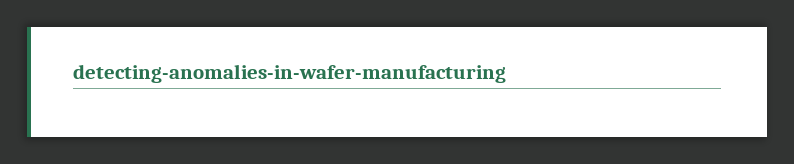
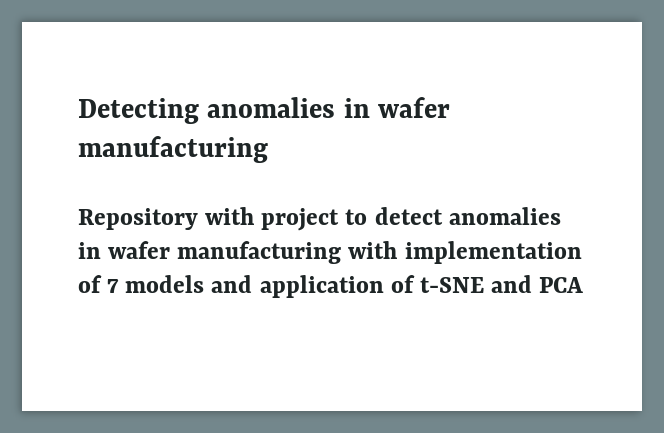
[73,64,506,83] detecting-anomalies-in-wafer-manufacturing -> [78,97,451,124] [78,136,268,163] [78,207,561,231] [78,241,582,264] [78,275,584,298] Detecting anomalies in wafer manufacturing // Repository with project to detect anomalies in wafer manufacturing with implementation of 7 models and application of t-SNE and PCA

